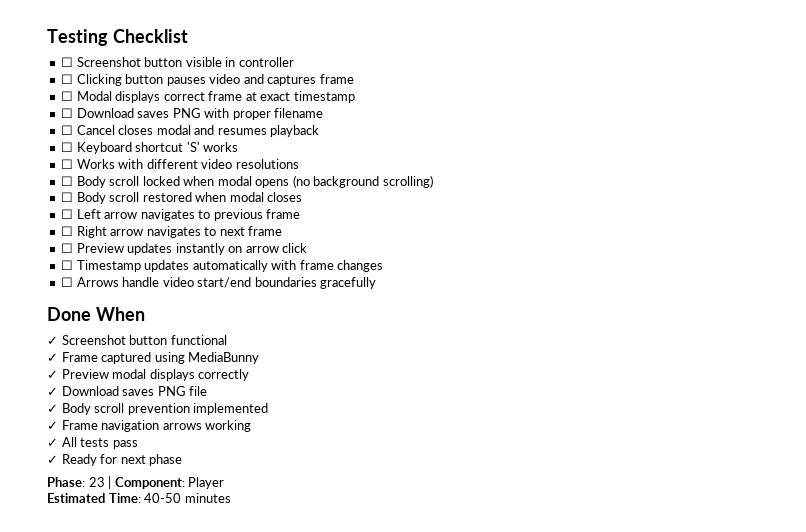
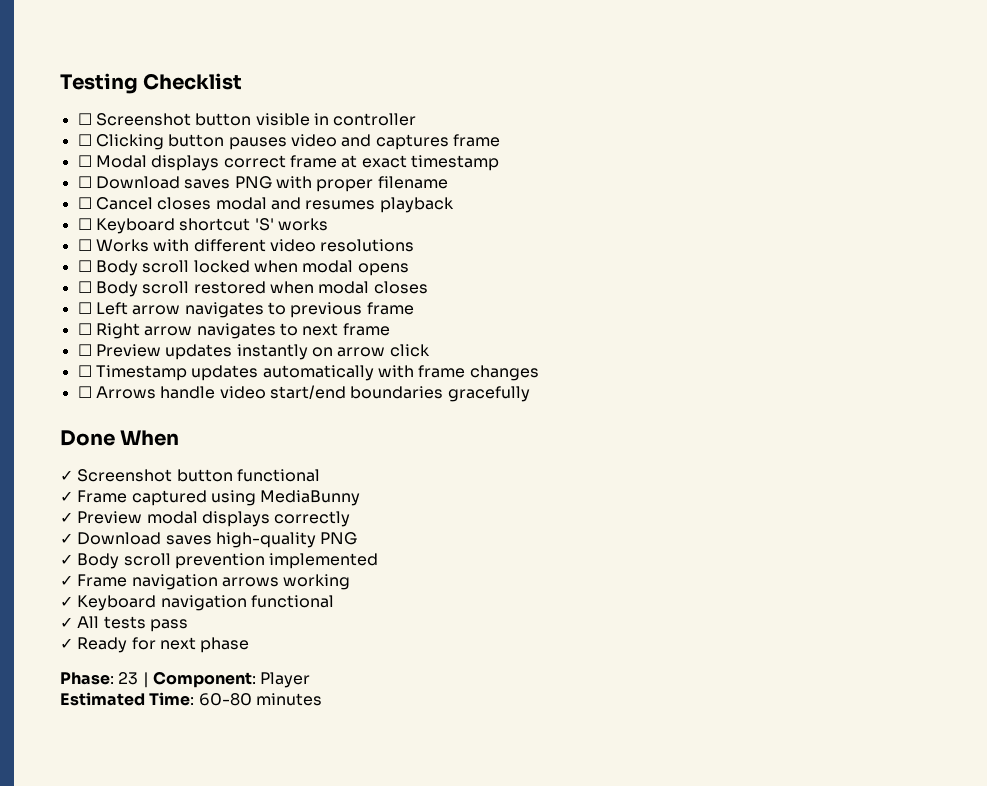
[292,175,433,188] (no background scrolling) -> (409, 269) none
[157,386,208,396] PNG file -> [215,532,358,548] high-quality PNG
(252, 426) none -> [60,595,334,611] // ✓ Keyboard navigation functional
[144,493,182,503] 40-50 -> [198,693,252,706] 60-80

